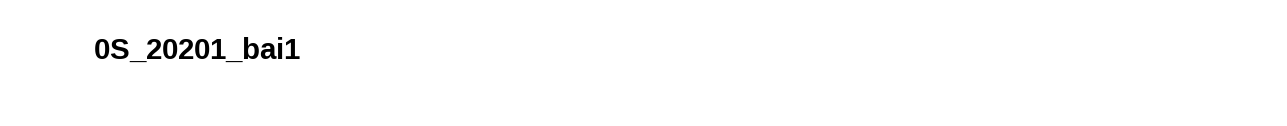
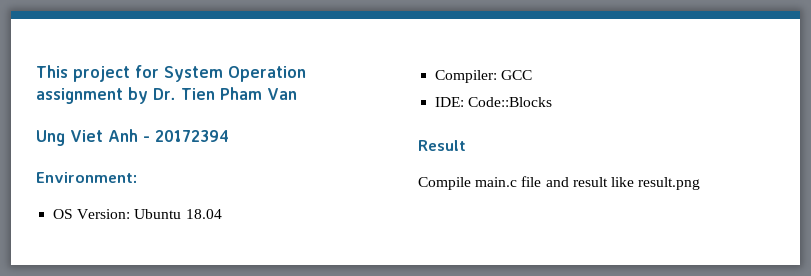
[94,37,300,63] 0S_20201_bai1 -> [36,65,306,82] [36,87,297,104] [36,129,229,146] [36,172,137,183] [53,209,222,219] [435,70,533,83] [435,97,553,107] [418,140,466,151] [418,176,701,190] This project for System Operation assignment by Dr. Tien Pham Van // Ung Viet Anh - 20172394 // Environment: // OS Version: Ubuntu 18.04 // Compiler: GCC // IDE: Code::Blocks // Result // Compile main.c file and result like result.png

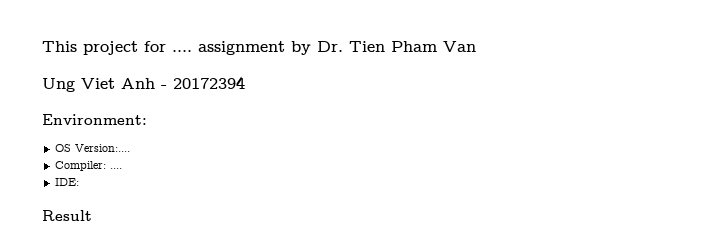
[164,66,306,82] System Operation -> [172,50,192,52] ....
[77,209,222,219] Version: Ubuntu 18.04 -> [74,144,130,152] Version:....
[501,70,533,80] GCC -> [109,168,122,169] ....
[468,97,553,107] Code::Blocks -> (79, 182) none
[418,176,701,190] // Compile main.c file and result like result.png -> (92, 215) none

